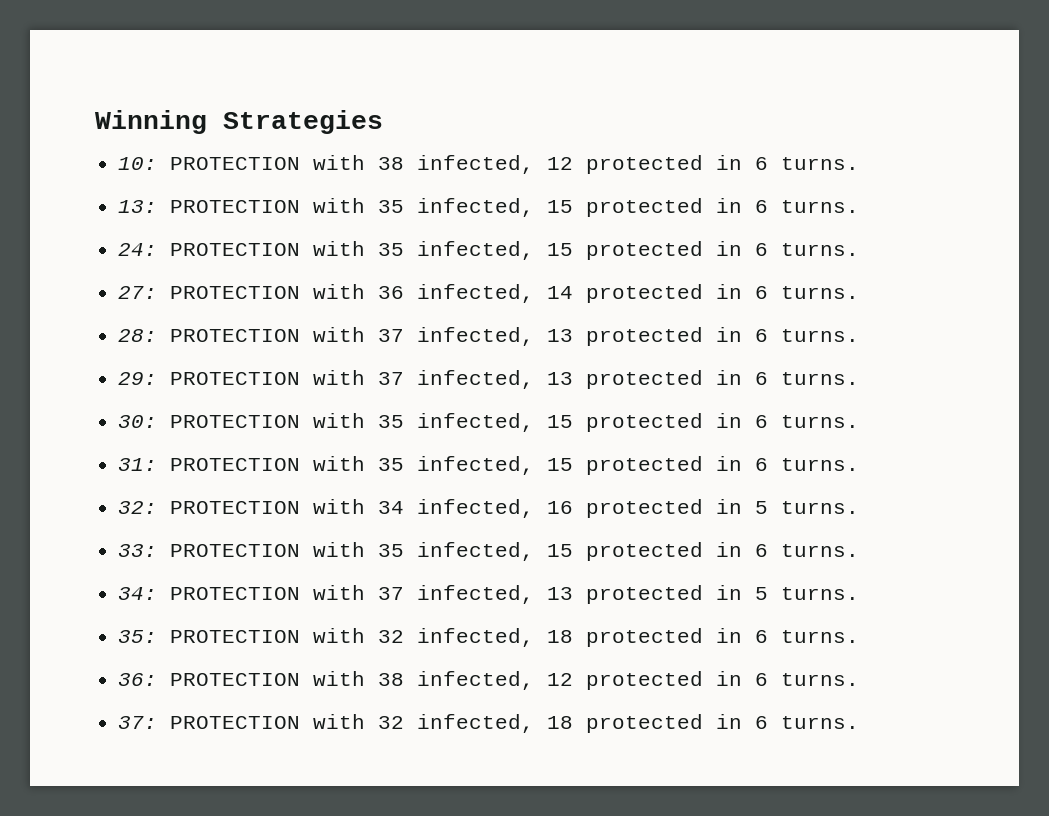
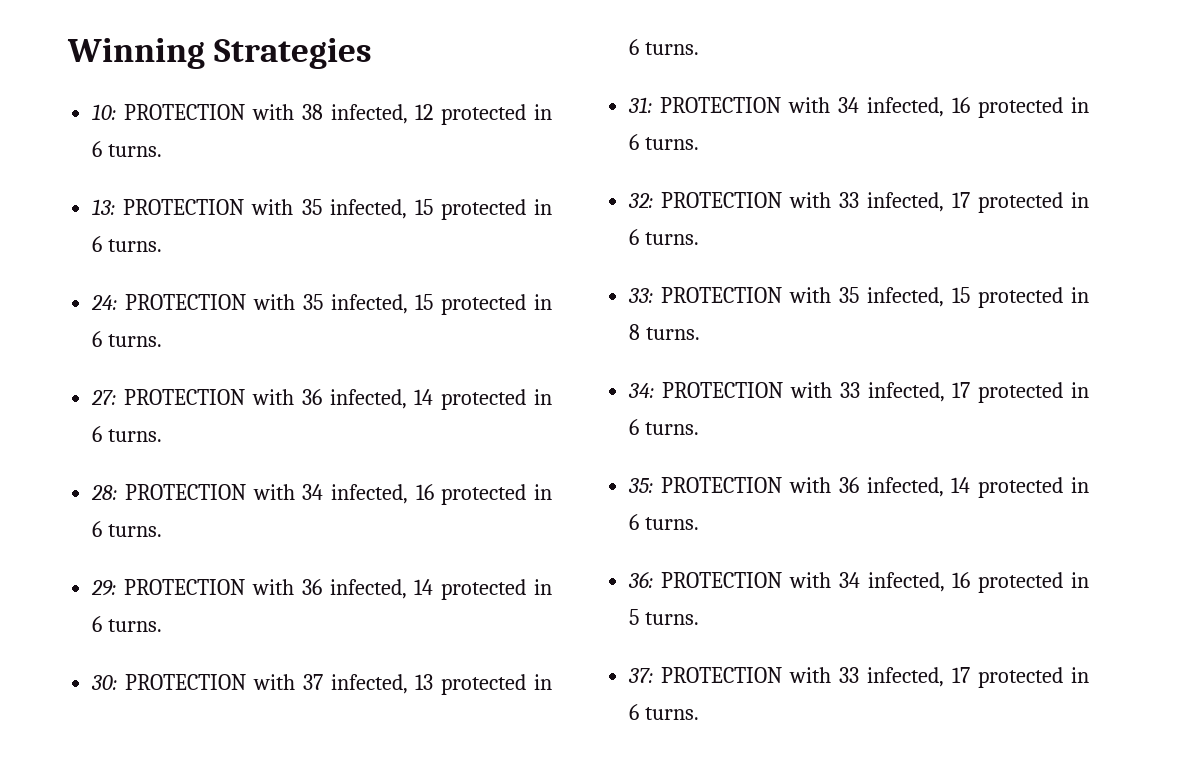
[378,327,574,346] 37 infected, 13 -> [302,484,434,504] 34 infected, 16
[378,370,860,389] [118,413,860,432] [118,456,860,475] [118,501,158,514] 37 infected, 13 protected in 6 turns. // 30: PROTECTION with 35 infected, 15 protected in 6 turns. // 31: PROTECTION with 35 infected, 15 protected in 6 turns. // 32: -> [301,579,552,600] [92,616,163,632] [91,674,552,695] [629,39,700,55] [628,97,1089,118] [629,134,700,150] [628,192,1089,213] [629,229,700,245] [628,287,1089,308] [629,324,701,340] [628,382,1089,403] [629,419,700,435] [628,477,1089,498] [629,514,700,530] [628,571,654,588] 36 infected, 14 protected in 6 turns. // 30: PROTECTION with 37 infected, 13 protected in 6 turns. // 31: PROTECTION with 34 infected, 16 protected in 6 turns. // 32: PROTECTION with 33 infected, 17 protected in 6 turns. // 33: PROTECTION with 35 infected, 15 protected in 8 turns. // 34: PROTECTION with 33 infected, 17 protected in 6 turns. // 35: PROTECTION with 36 infected, 14 protected in 6 turns. // 36:
[118,542,860,561] [118,585,860,604] [118,628,860,647] [118,671,860,690] [118,714,860,733] 33: PROTECTION with 35 infected, 15 protected in 6 turns. // 34: PROTECTION with 37 infected, 13 protected in 5 turns. // 35: PROTECTION with 32 infected, 18 protected in 6 turns. // 36: PROTECTION with 38 infected, 12 protected in 6 turns. // 37: PROTECTION with 32 infected, 18 protected in 6 turns. -> [628,667,1089,688] [629,704,700,720] 37: PROTECTION with 33 infected, 17 protected in 6 turns.

